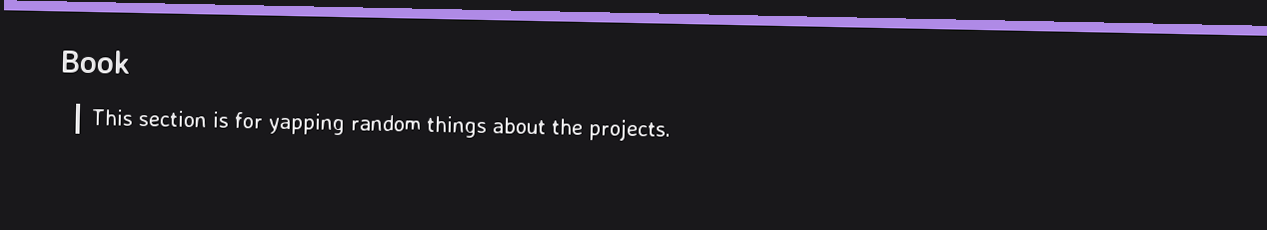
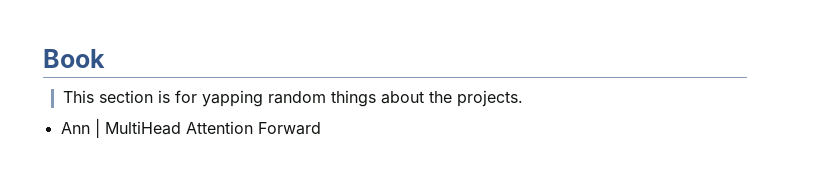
(671, 130) none -> [60,118,321,138] // Ann | MultiHead Attention Forward

